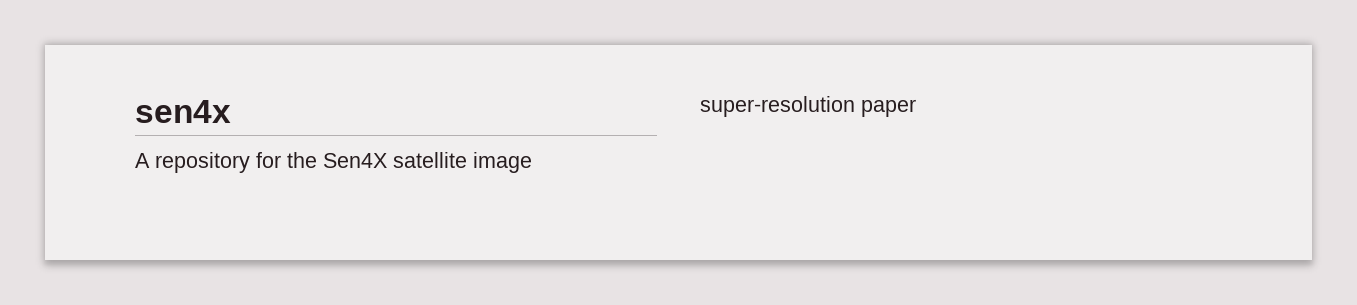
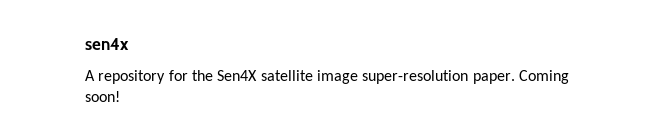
[861,99,916,117] paper -> [472,70,569,84] [85,91,120,102] paper. Coming soon!

